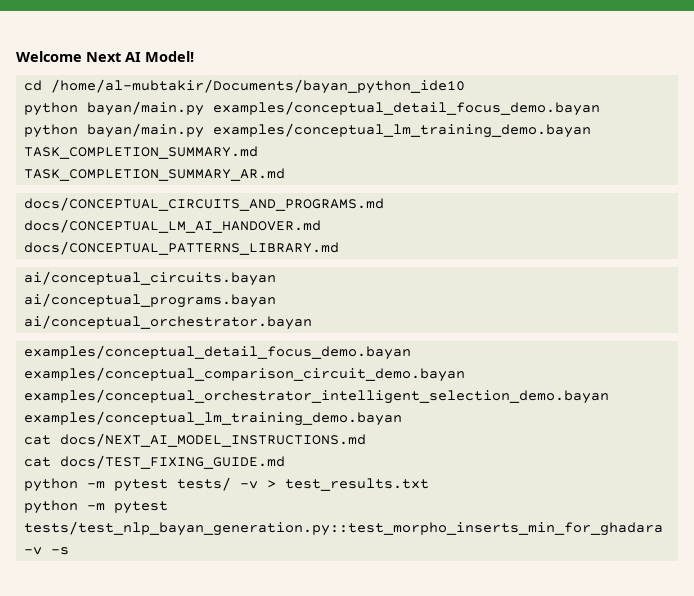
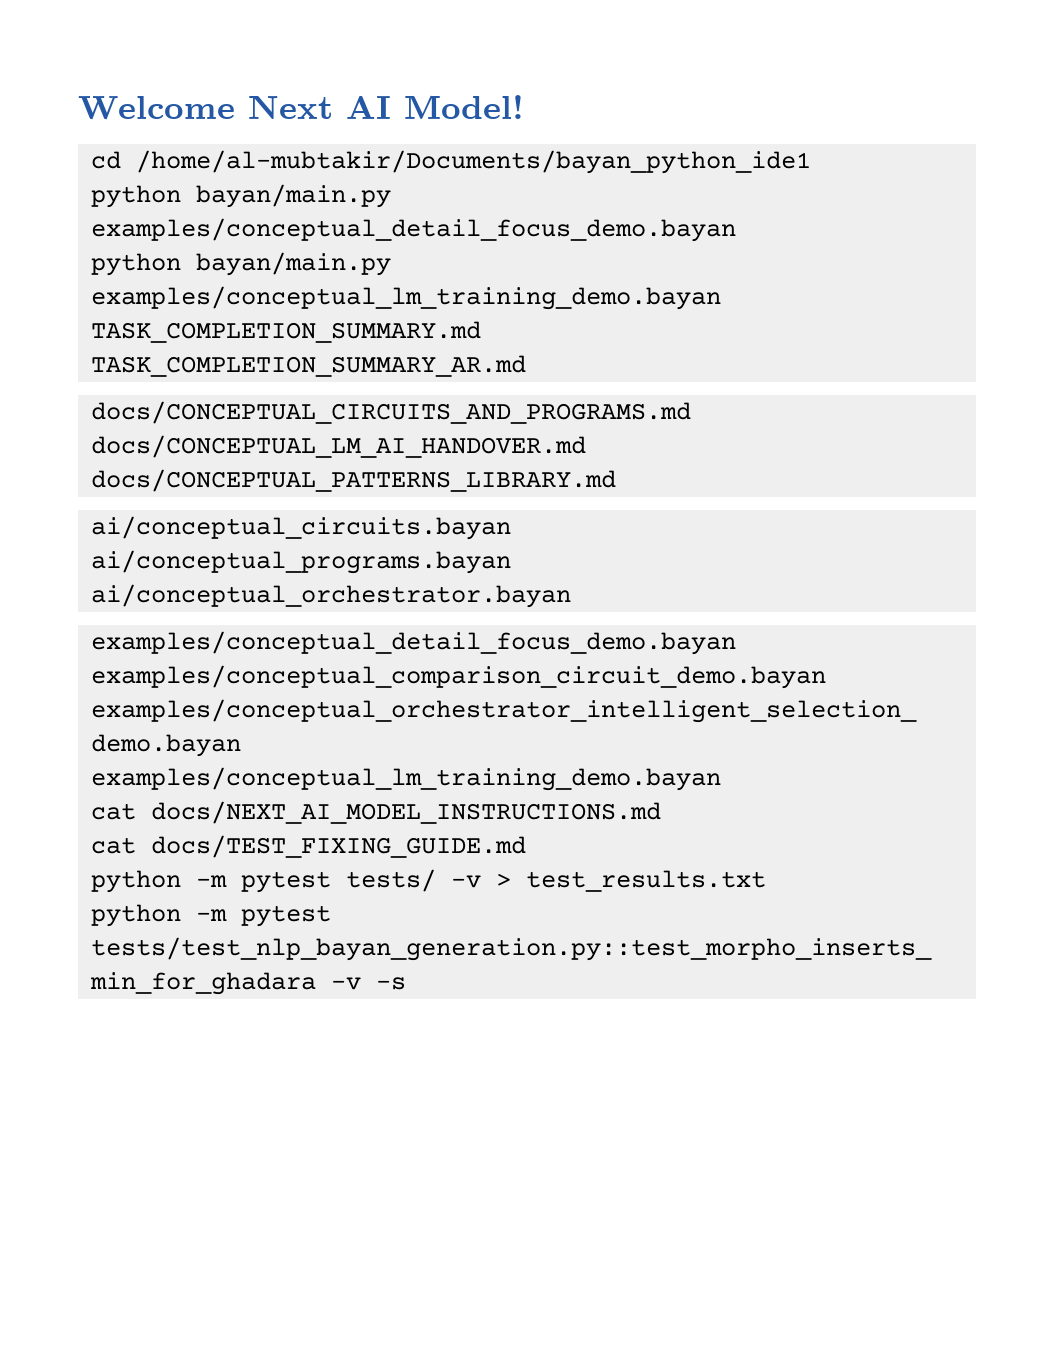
[50,79,465,94] /home/al-mubtakir/Documents/bayan_python_ide10 -> [135,150,811,174] /home/al-mubtakir/Documents/bayan_python_ide1

